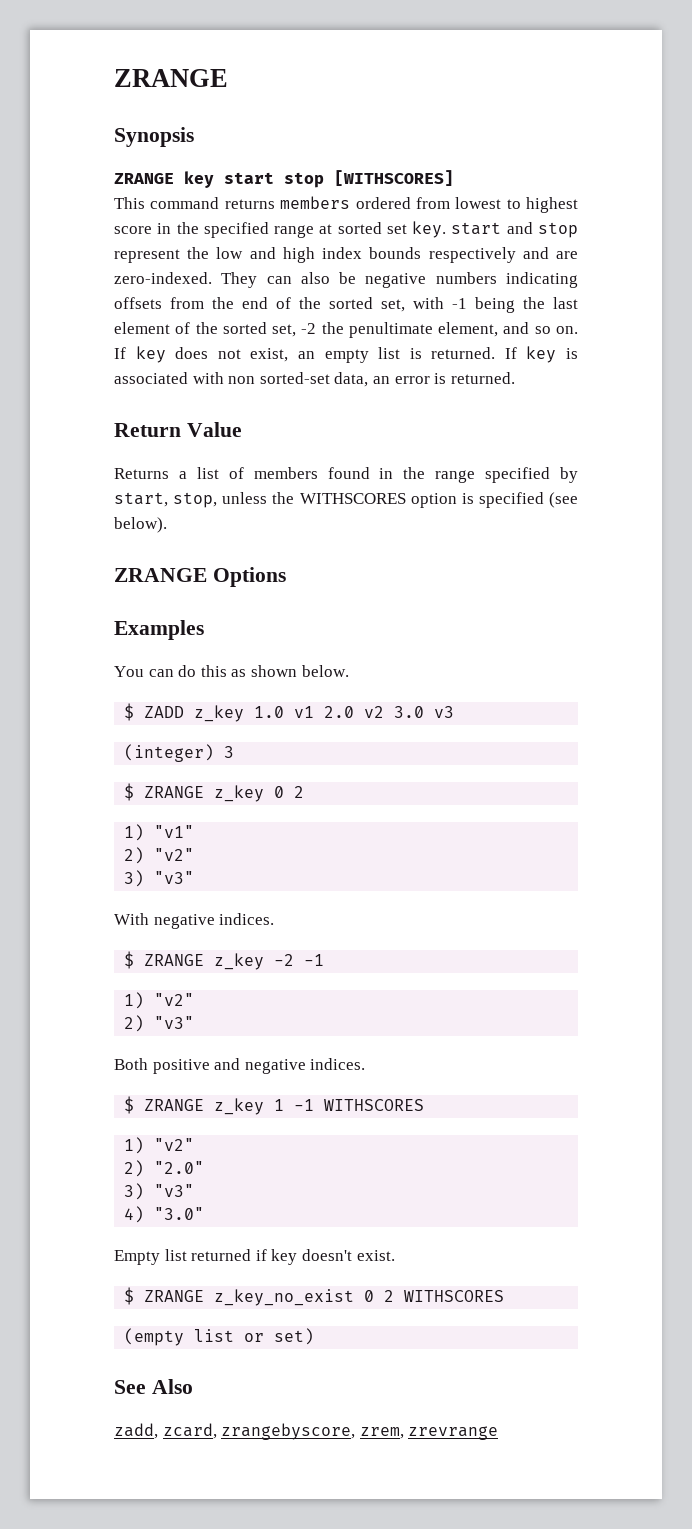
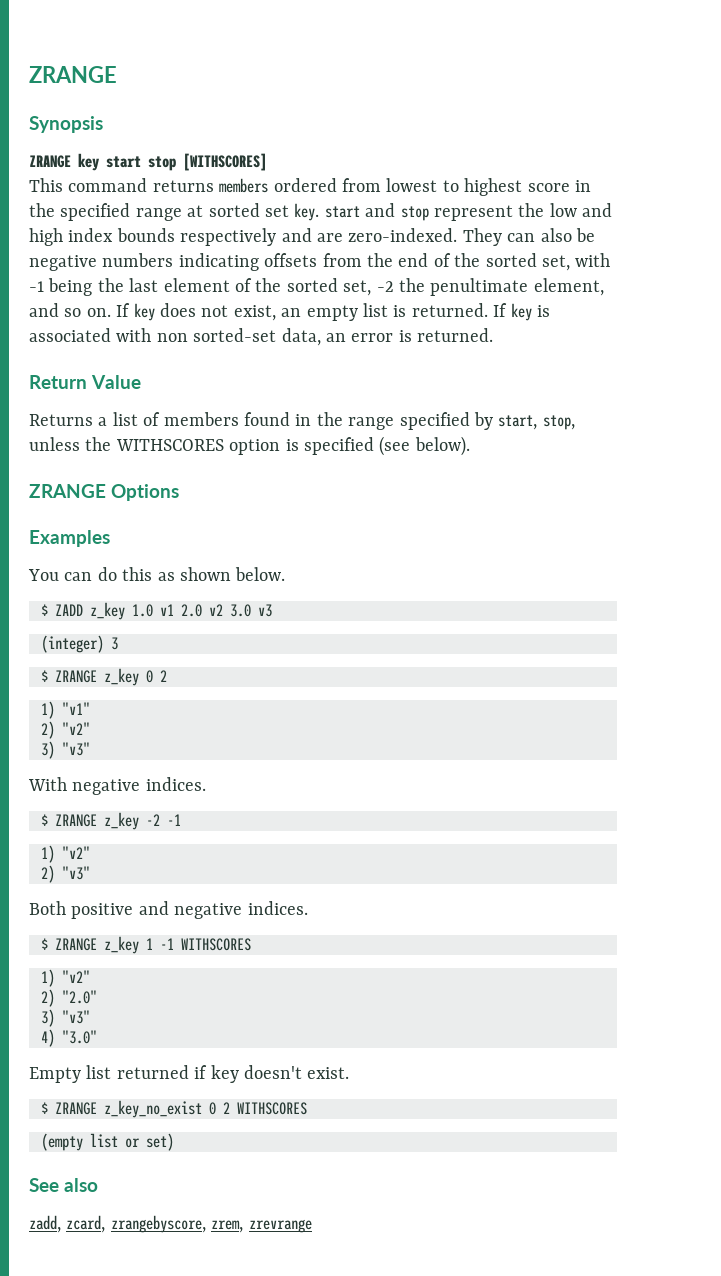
[151,1379,193,1394] Also -> [64,1178,98,1192] also

